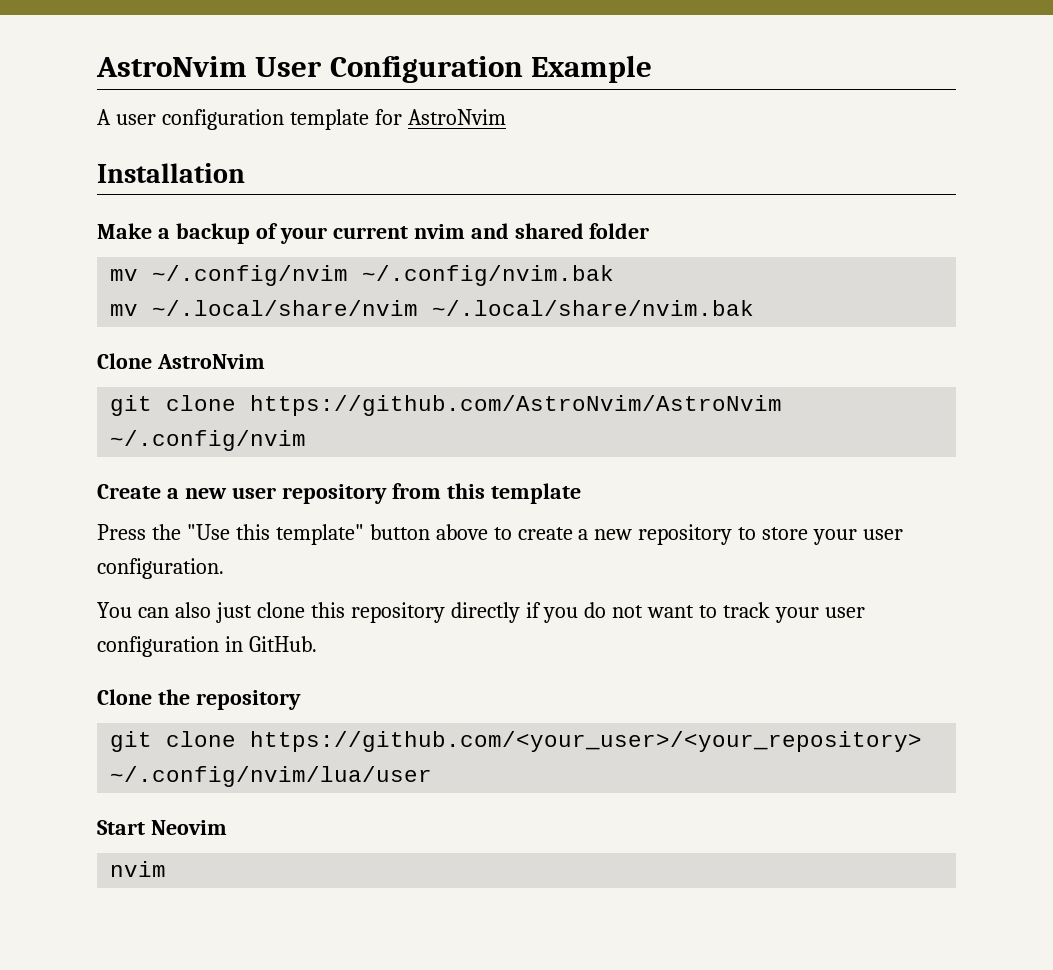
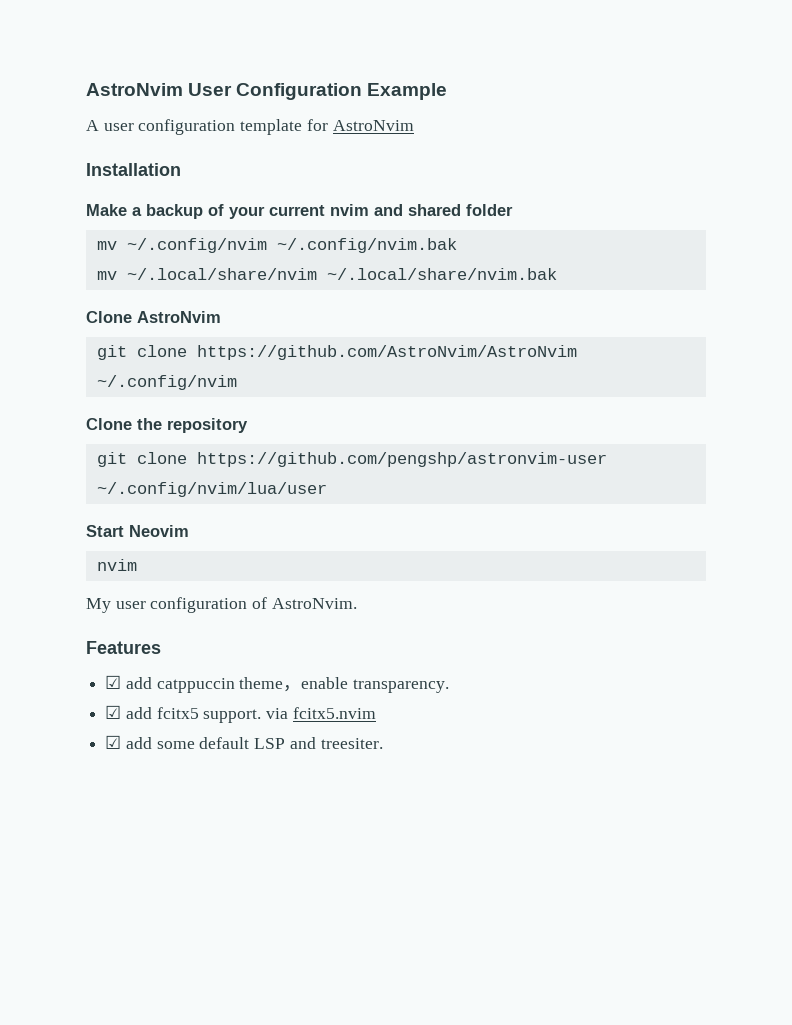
[97,483,581,504] [97,524,904,545] [97,558,224,579] [97,602,866,623] [97,636,317,657] // Create a new user repository from this template // Press the "Use this template" button above to create a new repository to store your user configuration. // You can also just clone this repository directly if you do not want to track your user configuration in GitHub. -> (237, 382) none
[250,731,923,752] https://github.com/<your_user>/<your_repository> -> [196,452,607,467] https://github.com/pengshp/astronvim-user
(167, 869) none -> [86,597,357,613] [86,641,161,654] [105,675,450,693] [105,705,376,723] [105,735,383,749] // My user configuration of AstroNvim. // Features // ☑ add catppuccin theme，enable transparency. // ☑ add fcitx5 support. via fcitx5.nvim // ☑ add some default LSP and treesiter.

